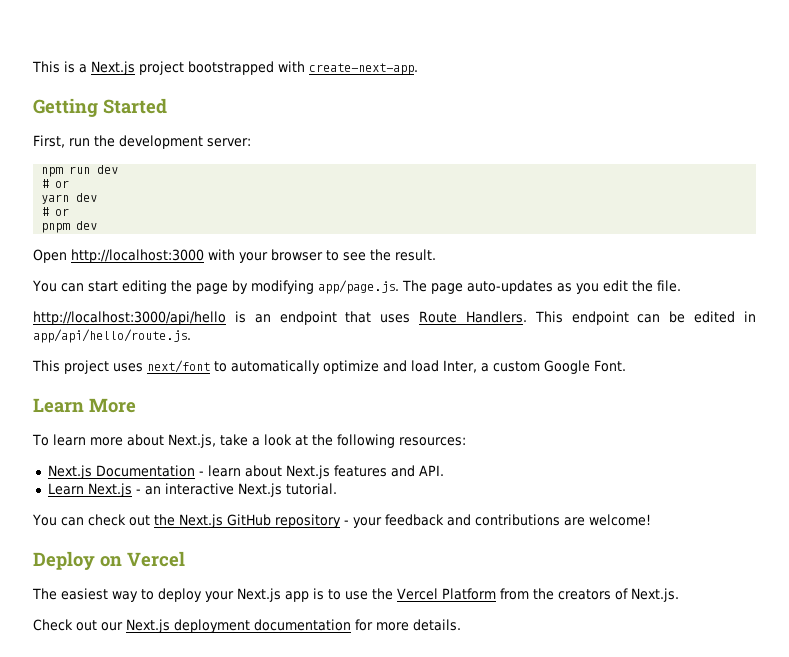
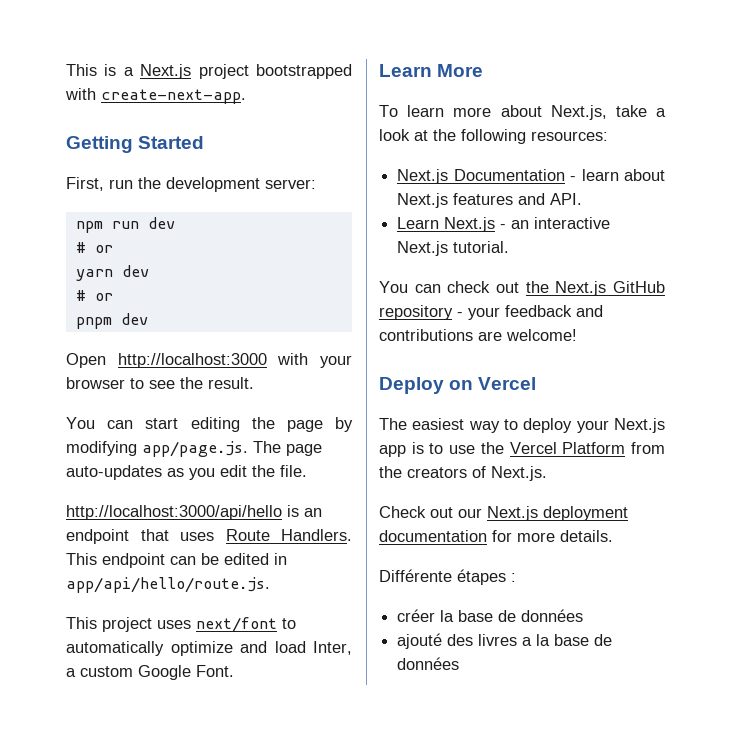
(461, 625) none -> [379,569,516,585] [397,609,584,622] [397,633,613,649] [397,657,460,670] // Différente étapes : // créer la base de données // ajouté des livres a la base de données

